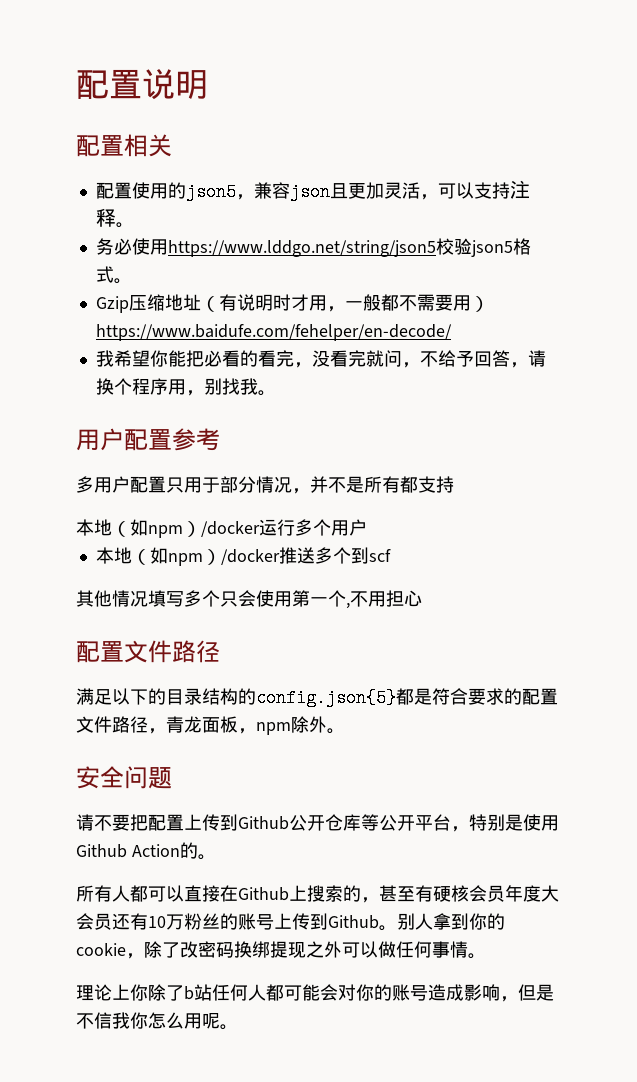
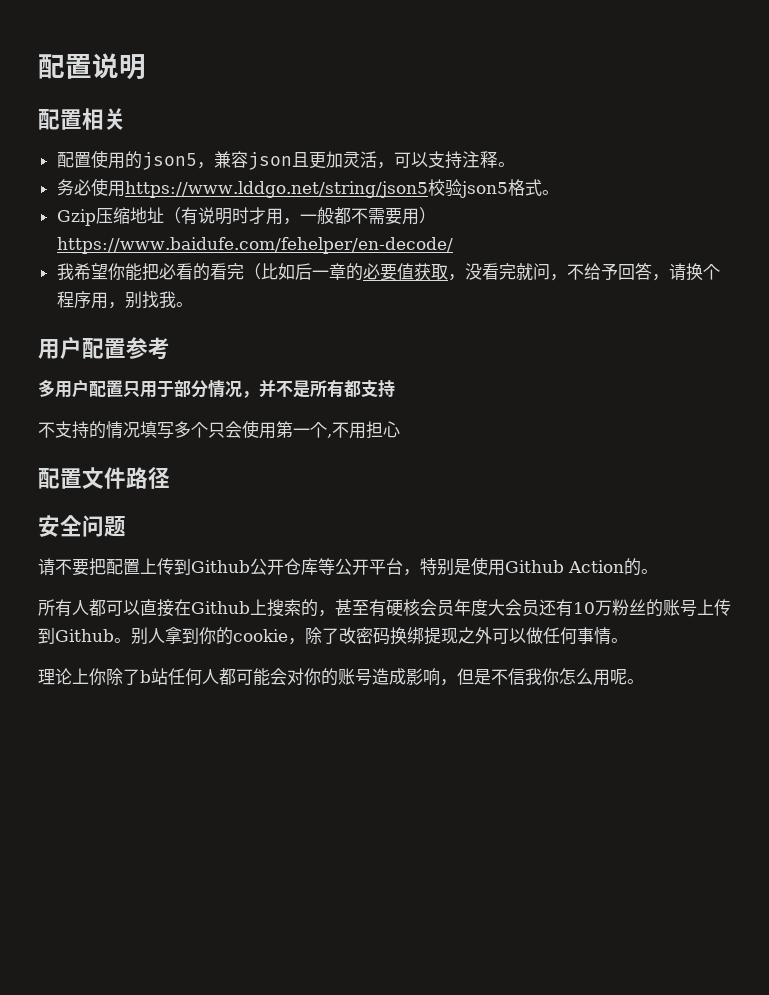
(294, 358) none -> [243,263,448,281] （比如后一章的必要值获取
[76,519,367,538] [95,547,391,566] [76,590,112,607] 本地（如npm）/docker运行多个用户 // 本地（如npm）/docker推送多个到scf // 其他 -> [38,421,106,439] 不支持的
[76,688,558,707] [76,716,345,735] // 满足以下的目录结构的config.json{5}都是符合要求的配置文件路径，青龙面板，npm除外。 -> (170, 478) none

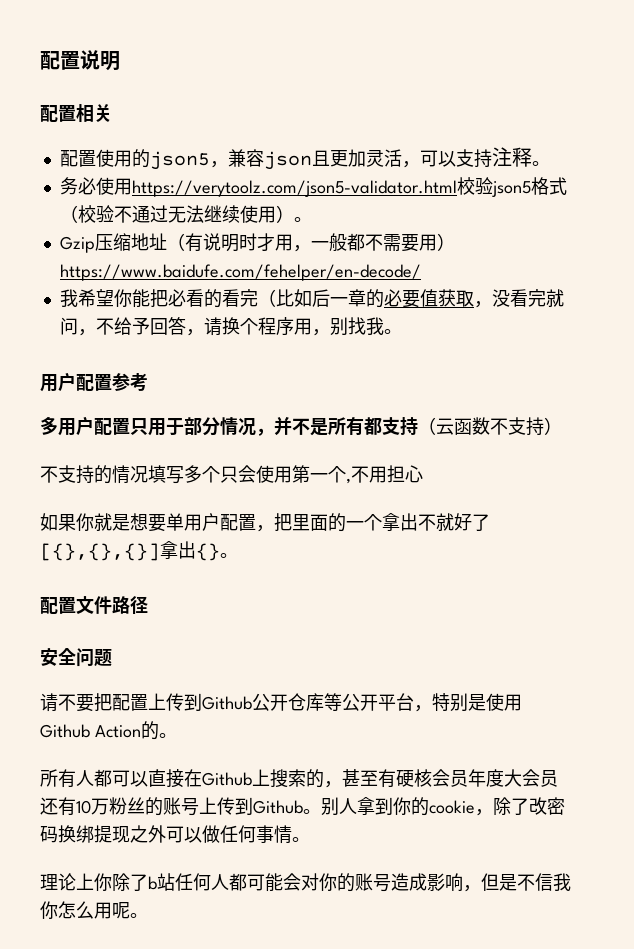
[124,181,428,198] https://www.lddgo.net/string/json5 -> [131,180,457,197] https://verytoolz.com/json5-validator.html
(542, 187) none -> [59,205,294,223] （校验不通过无法继续使用）
(395, 388) none -> [418,417,562,436] （云函数不支持）
(400, 429) none -> [40,513,490,532] [40,541,238,561] // 如果你就是想要单用户配置，把里面的一个拿出不就好了[{},{},{}]拿出{}。

